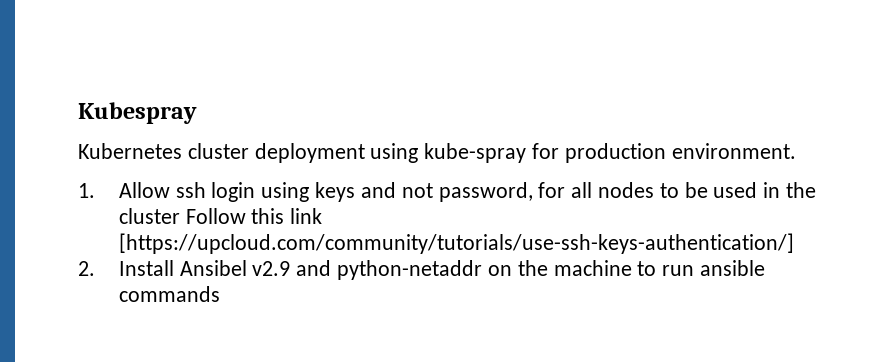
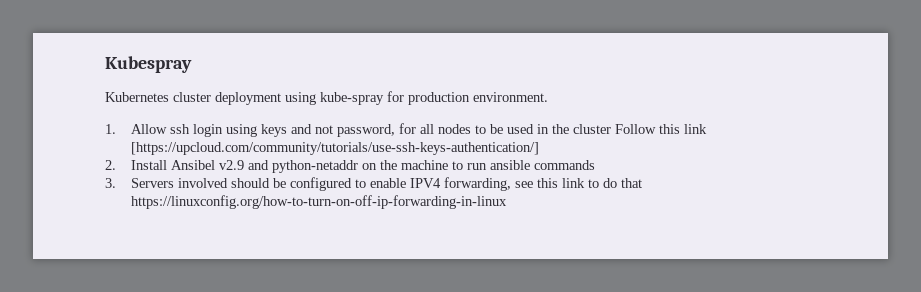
(220, 294) none -> [105,177,642,191] [130,195,507,209] // 3. Servers involved should be configured to enable IPV4 forwarding, see this link to do that https://linuxconfig.org/how-to-turn-on-off-ip-forwarding-in-linux

